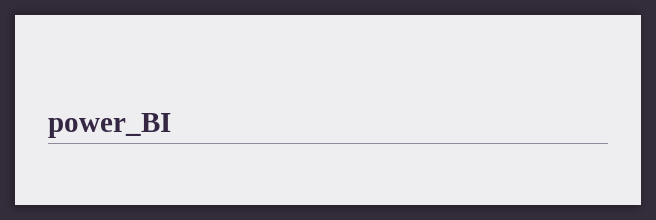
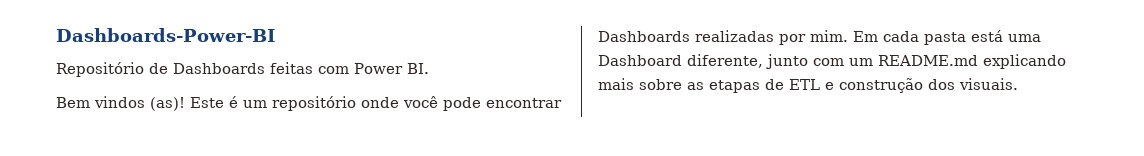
[48,113,171,138] power_BI -> [56,28,275,42] [56,62,429,77] [56,96,562,111] [598,30,1041,45] [598,54,1066,69] [598,78,1018,93] Dashboards-Power-BI // Repositório de Dashboards feitas com Power BI. // Bem vindos (as)! Este é um repositório onde você pode encontrar Dashboards realizadas por mim. Em cada pasta está uma Dashboard diferente, junto com um README.md explicando mais sobre as etapas de ETL e construção dos visuais.

